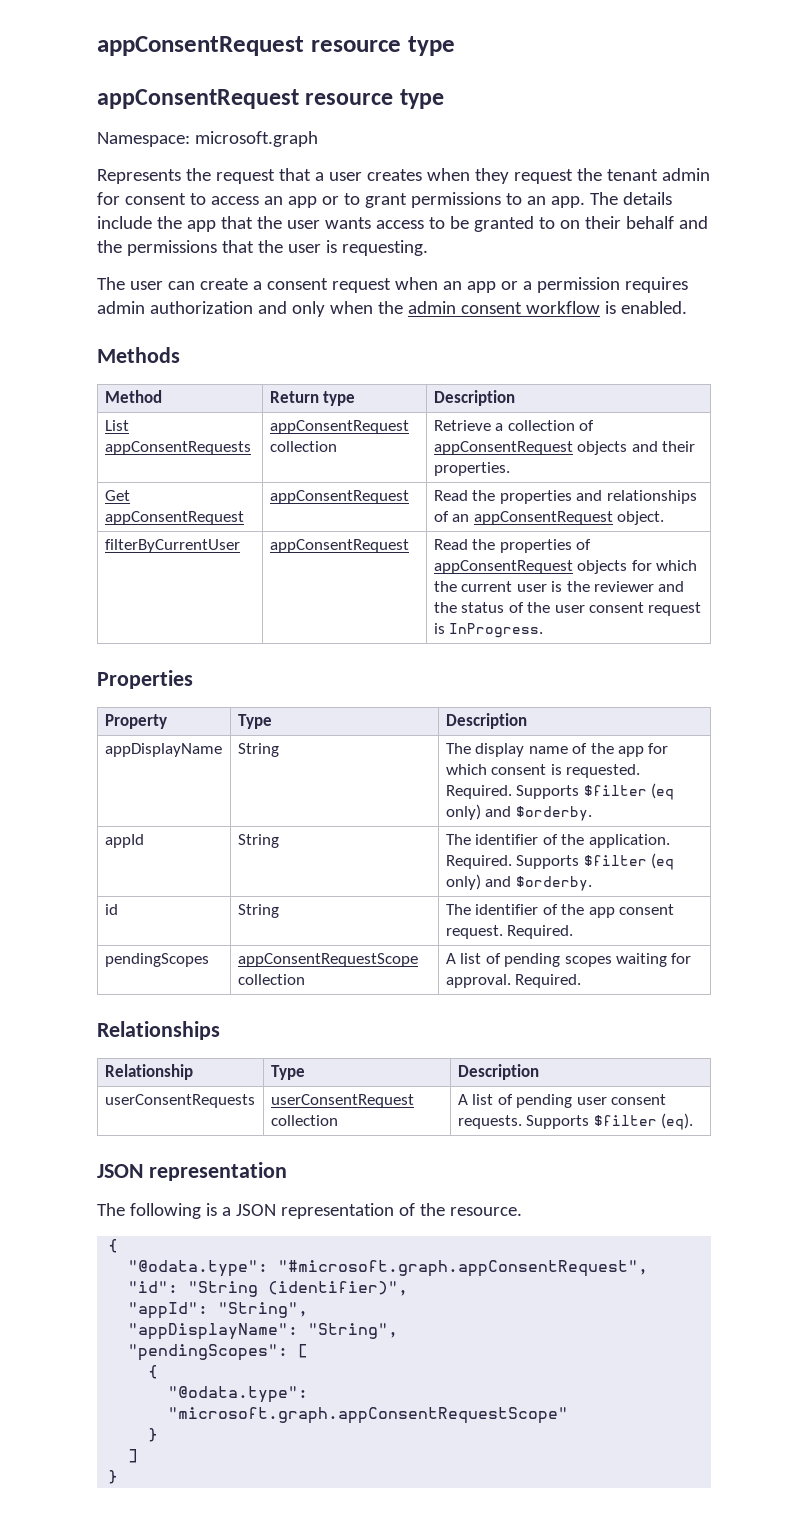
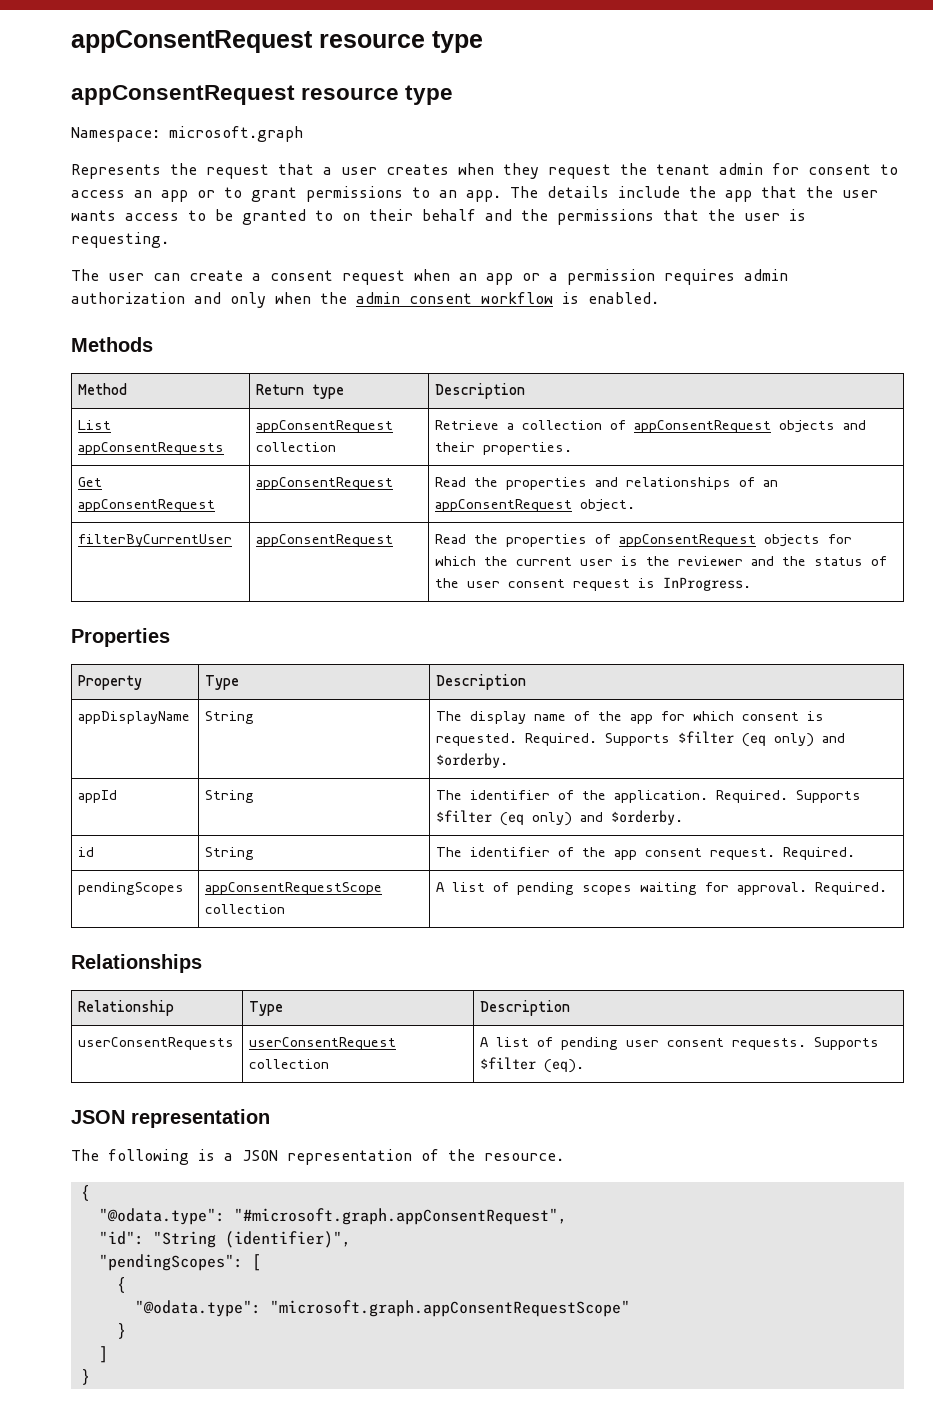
[128,1302,309,1319] [128,1323,399,1340] // "appId": "String", // "appDisplayName": "String", -> (351, 1239) none

